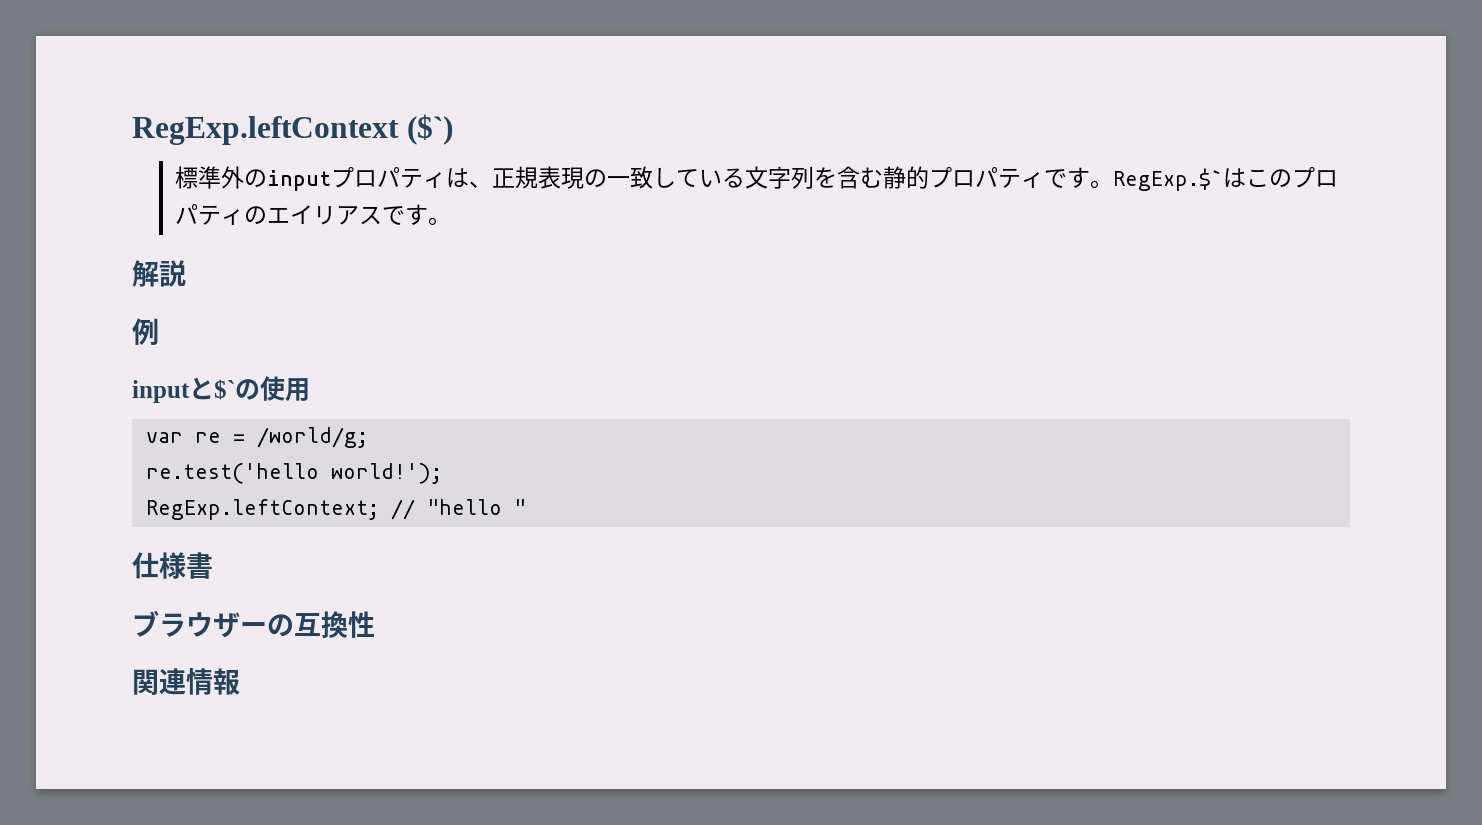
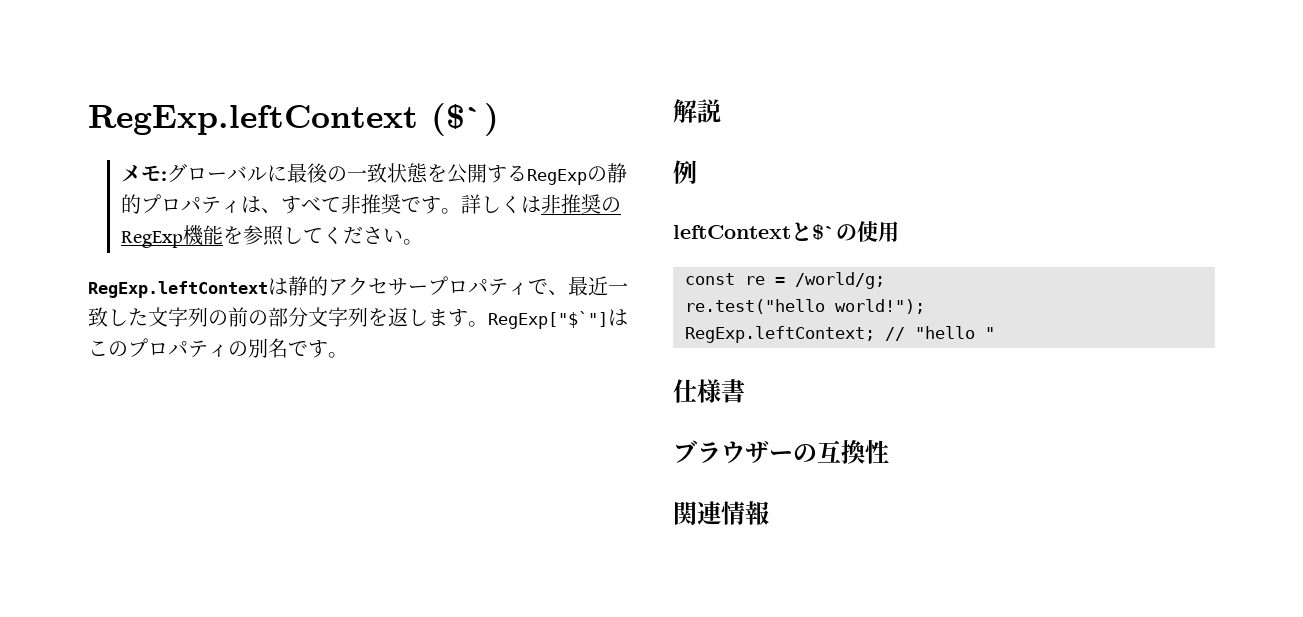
[175,166,1224,191] 標準外のinputプロパティは、正規表現の一致している文字列を含む静的プロパティです。RegExp.$` -> [120,163,627,185] [120,194,621,214] [120,225,423,248] [88,276,628,298] [88,307,608,329] メモ:グローバルに最後の一致状態を公開するRegExpの静的プロパティは、すべて非推奨です。詳しくは非推奨のRegExp機能を参照してください。 // RegExp.leftContextは静的アクセサープロパティで、最近一致した文字列の前の部分文字列を返します。RegExp["$`"]
[267,205,383,225] エイリアス -> [248,338,288,358] 別名
[132,380,190,403] input -> [673,225,791,239] leftContext
[145,432,183,443] var -> [685,273,735,285] const
[145,463,442,484] re.test('hello world!'); -> [685,299,925,314] re.test("hello world!");

